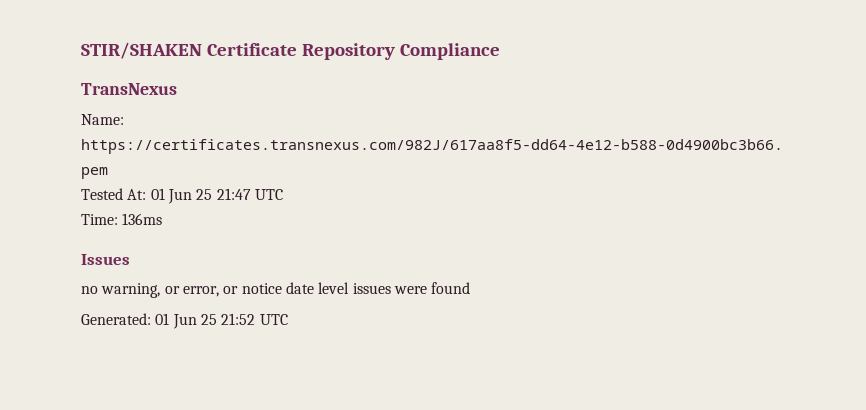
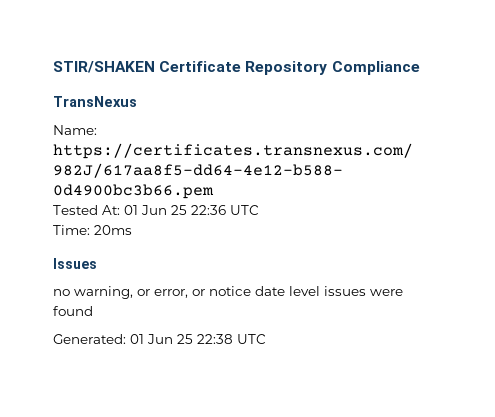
[216,188,251,200] 21:47 -> [191,205,226,215] 22:36
[122,213,163,225] 136ms -> [94,225,132,235] 20ms
[221,313,256,325] 21:52 -> [197,334,233,344] 22:38

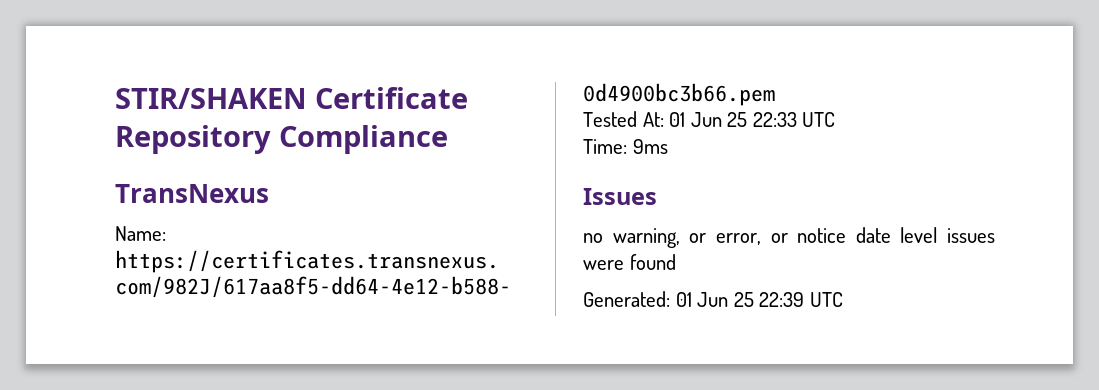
[191,205,226,215] 22:36 -> [752,112,797,127] 22:33
[94,225,132,235] 20ms -> [632,139,668,154] 9ms
[197,334,233,344] 22:38 -> [759,292,805,307] 22:39

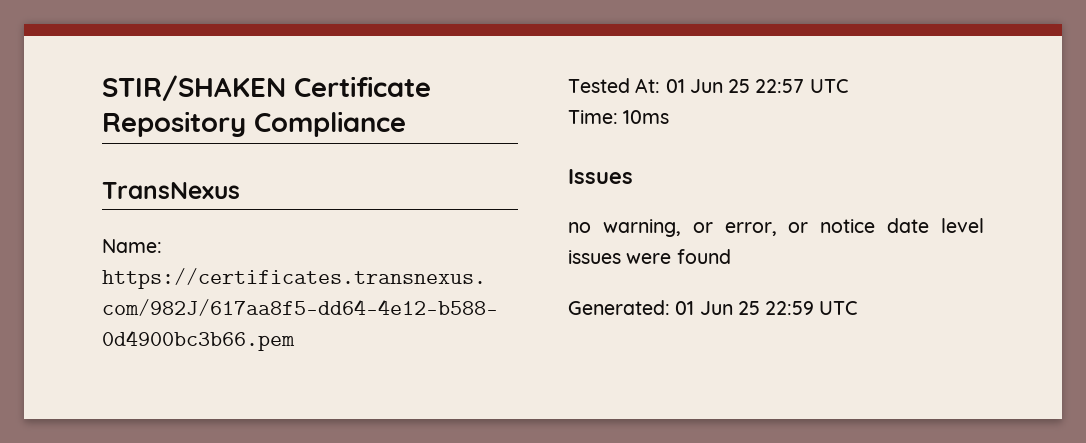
[752,112,797,127] 22:33 -> [755,79,805,93] 22:57
[632,139,668,154] 9ms -> [623,110,670,124] 10ms
[759,292,805,307] 22:39 -> [765,301,815,315] 22:59

